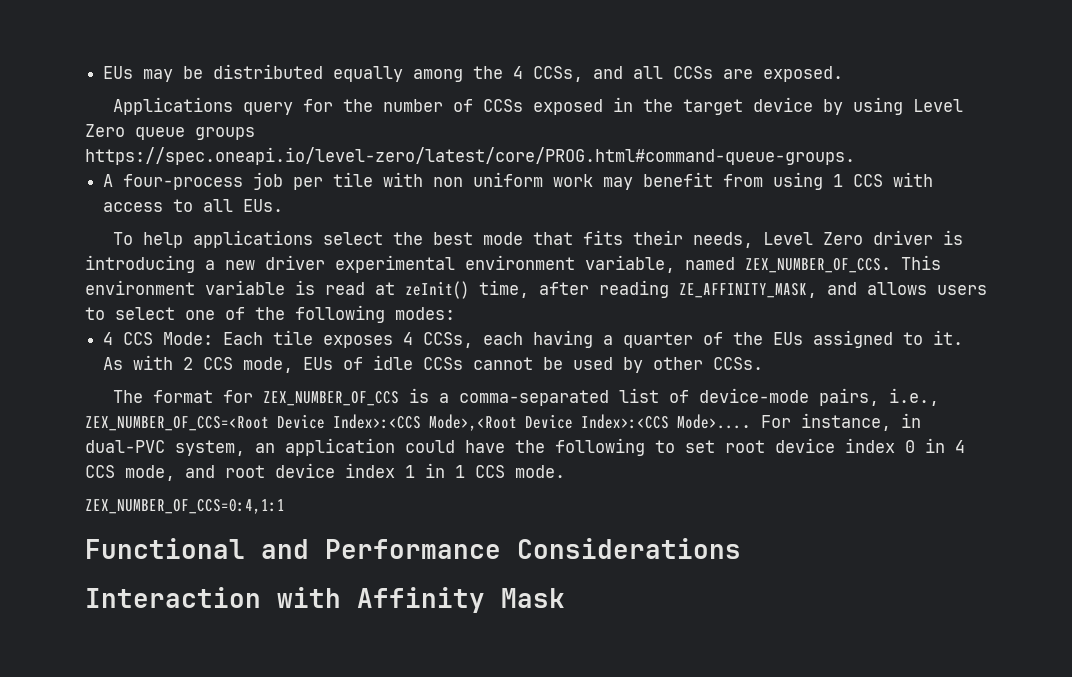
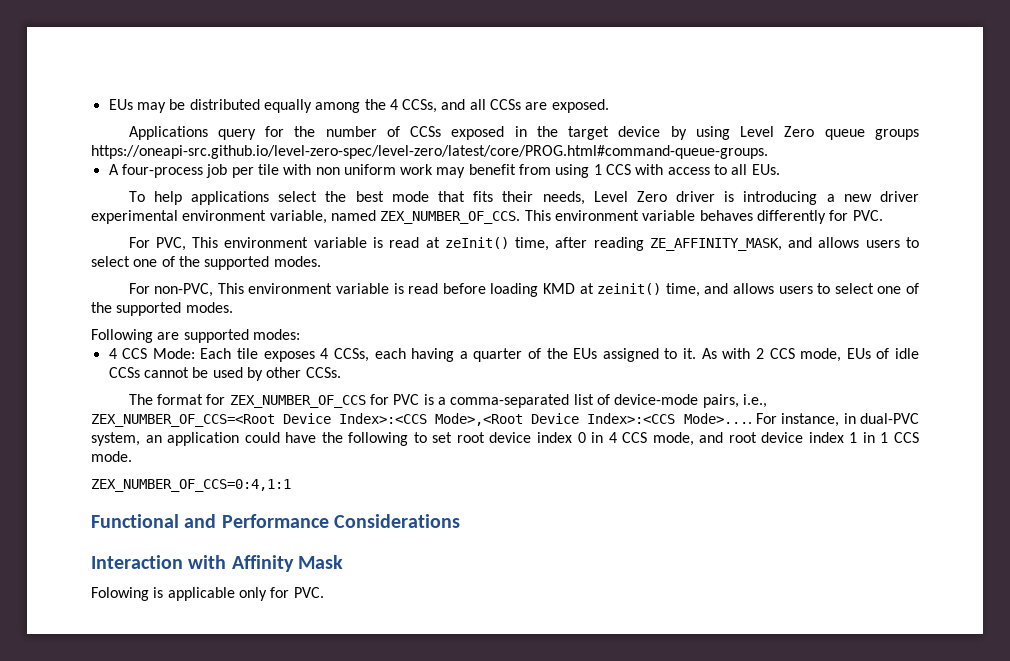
[85,147,855,165] https://spec.oneapi.io/level-zero/latest/core/PROG.html#command-queue-groups. -> [91,145,768,159] https://oneapi-src.github.io/level-zero-spec/level-zero/latest/core/PROG.html#command-queue-groups.
(285, 287) none -> [699,210,883,224] [128,237,367,251] behaves differently for PVC. // For PVC, This environment variable
[295,305,385,323] following -> [204,256,321,270] [128,283,920,297] [91,302,233,316] [91,329,249,343] supported modes. // For non-PVC, This environment variable is read before loading KMD at zeinit() time, and allows users to select one of the supported modes. // Following are supported
(400, 398) none -> [369,394,420,405] for PVC
(565, 598) none -> [91,587,324,601] // Folowing is applicable only for PVC.

